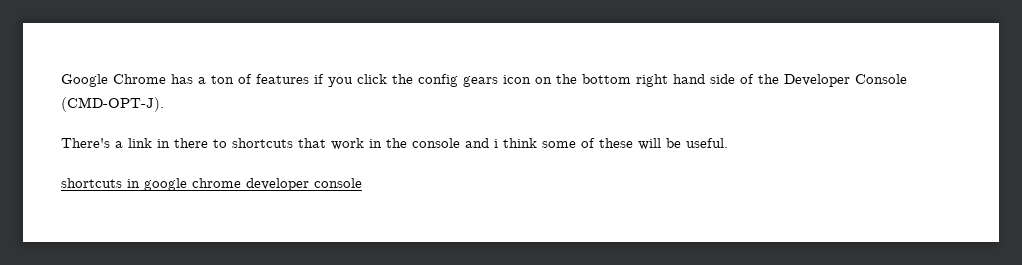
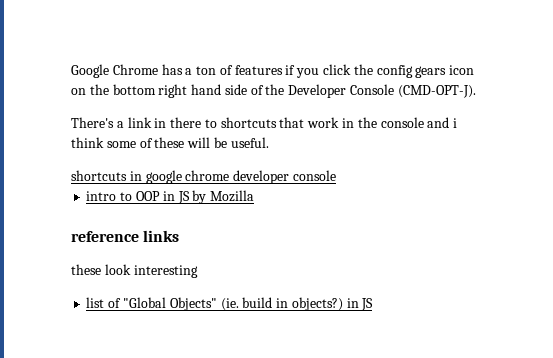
(362, 183) none -> [86,190,255,204] [71,230,180,242] [71,264,198,278] [86,297,374,311] // intro to OOP in JS by Mozilla // reference links // these look interesting // list of "Global Objects" (ie. build in objects?) in JS

